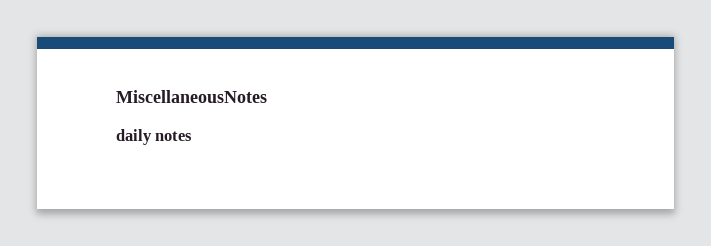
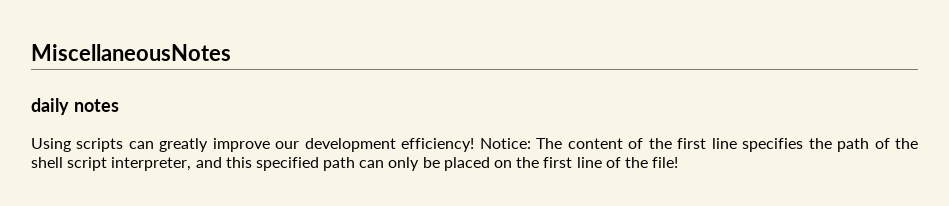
(193, 136) none -> [31,138,919,152] [31,157,679,171] // Using scripts can greatly improve our development efficiency! Notice: The content of the first line specifies the path of the shell script interpreter, and this specified path can only be placed on the first line of the file!

